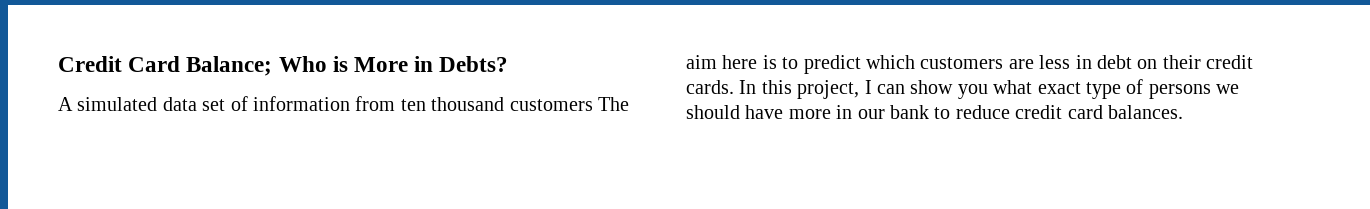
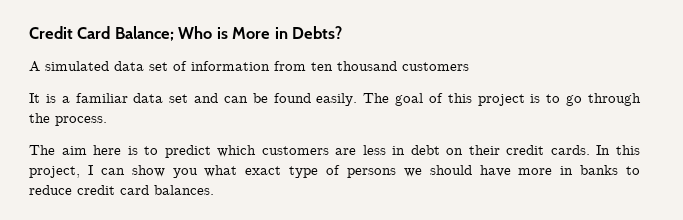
(593, 105) none -> [29,93,642,106] [29,113,107,126] // It is a familiar data set and can be found easily. The goal of this project is to go through the process. //
[857,105,929,119] our bank -> [580,165,619,175] banks

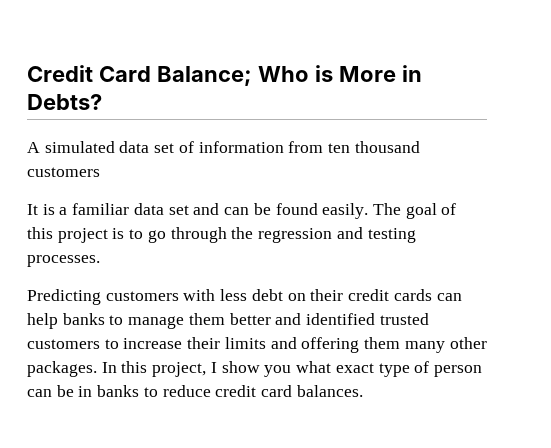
[55,116,107,126] [29,145,590,158] process. // The aim here is to predict which customers are less in debt on their credit cards. -> [258,227,416,243] [27,255,100,267] [27,289,462,305] [27,313,429,329] [27,337,487,353] [27,361,97,377] regression and testing processes. // Predicting customers with less debt on their credit cards can help banks to manage them better and identified trusted customers to increase their limits and offering them many other packages.
[100,168,125,175] can -> (217, 367) none
[346,165,553,178] persons we should have more -> [433,365,482,377] [27,385,74,397] person can be

